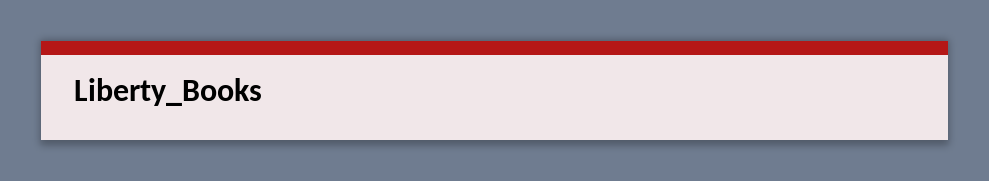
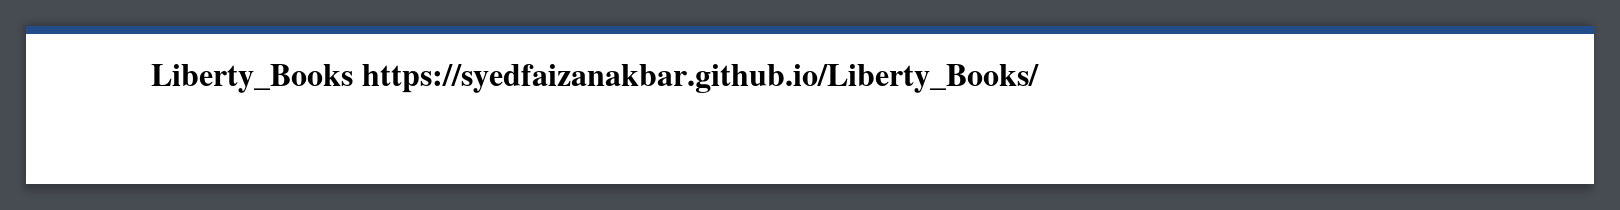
(262, 92) none -> [361,64,1039,93] https://syedfaizanakbar.github.io/Liberty_Books/

